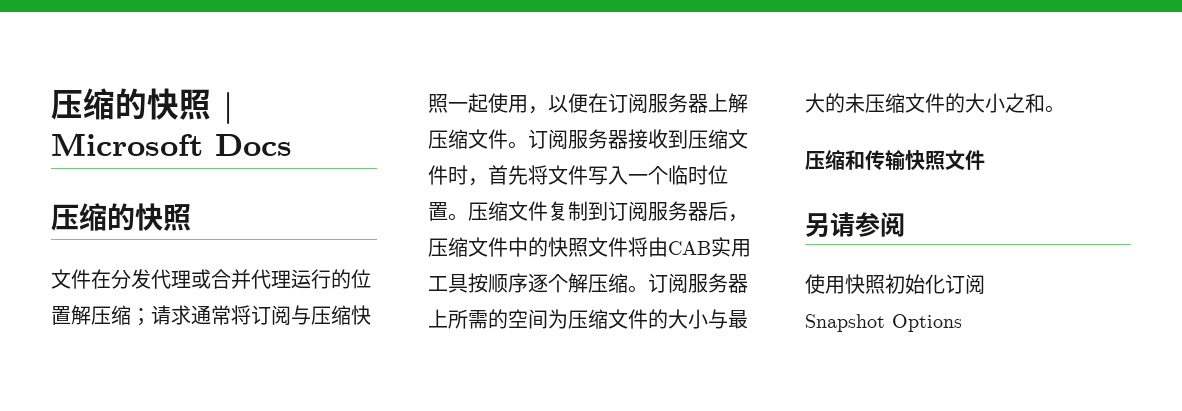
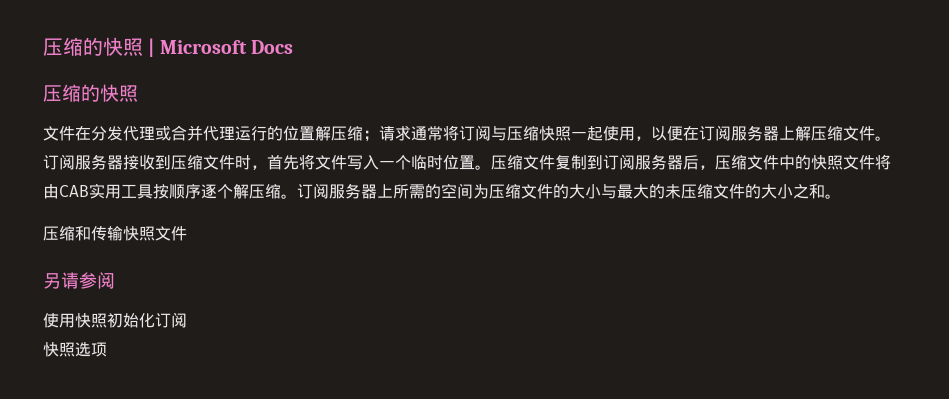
[805,314,962,332] Snapshot Options -> [43,342,107,357] 快照选项

